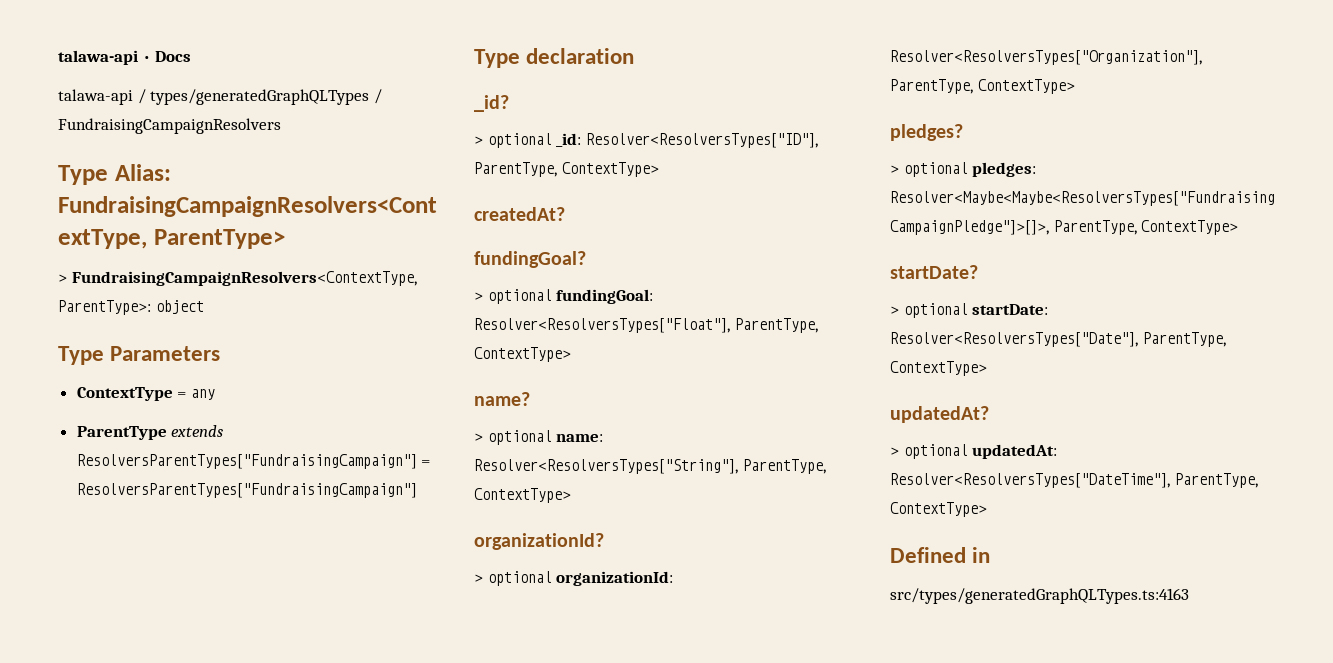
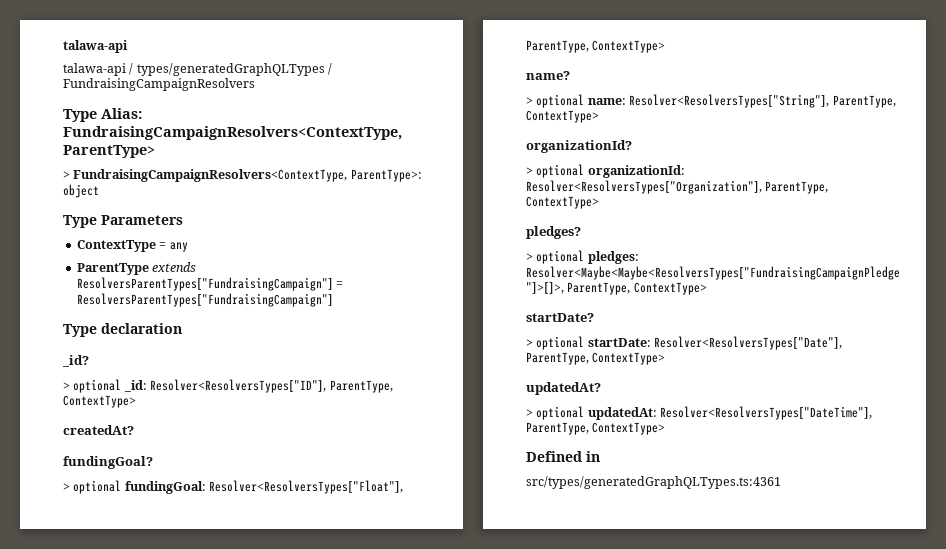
[58,50,192,65] talawa-api • Docs -> [63,40,128,53] talawa-api
[890,588,1189,604] src/types/generatedGraphQLTypes.ts:4163 -> [526,476,781,489] src/types/generatedGraphQLTypes.ts:4361

